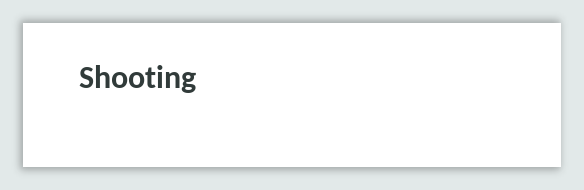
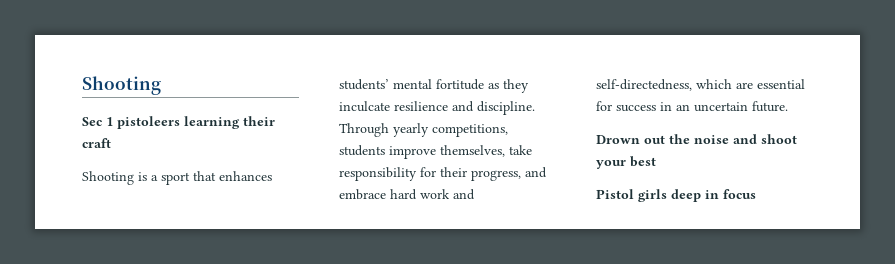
[79,65,196,93] Shooting -> [82,76,161,95] [82,116,275,129] [82,138,111,148] [82,171,272,185] [339,79,529,93] [339,101,535,115] [339,123,508,137] [339,145,532,159] [339,167,547,181] [339,189,475,200] [596,79,805,91] [596,101,788,112] [596,134,797,144] [596,156,656,169] [596,189,756,202] Shooting // Sec 1 pistoleers learning their craft // Shooting is a sport that enhances students’ mental fortitude as they inculcate resilience and discipline. Through yearly competitions, students improve themselves, take responsibility for their progress, and embrace hard work and self-directedness, which are essential for success in an uncertain future. // Drown out the noise and shoot your best // Pistol girls deep in focus

